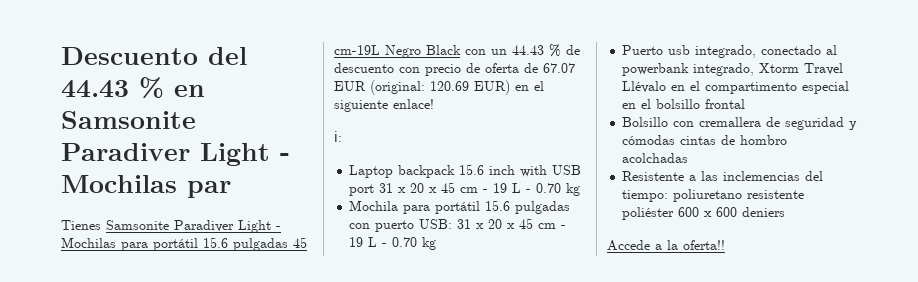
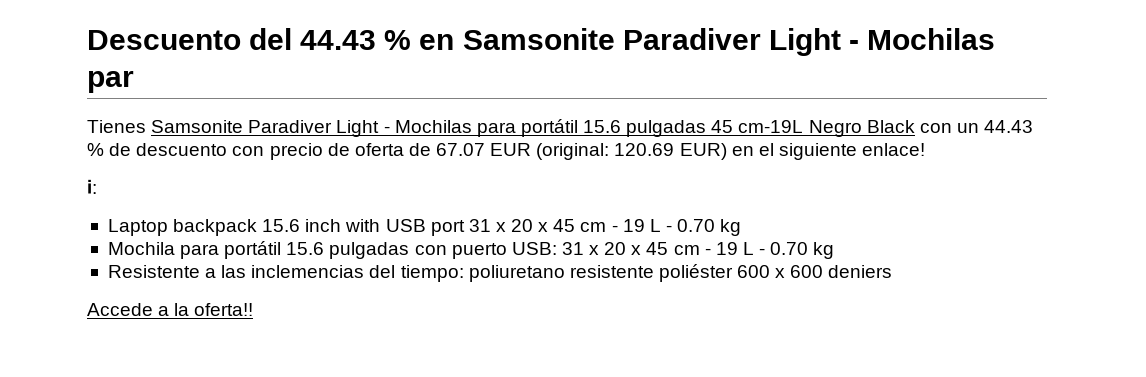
[622,45,838,58] [622,63,844,76] [622,81,850,94] [622,99,746,109] [622,117,858,130] [622,135,788,145] [622,153,689,163] // Puerto usb integrado, conectado al powerbank integrado, Xtorm Travel Llévalo en el compartimento especial en el bolsillo frontal // Bolsillo con cremallera de seguridad y cómodas cintas de hombro acolchadas -> (835, 250) none

